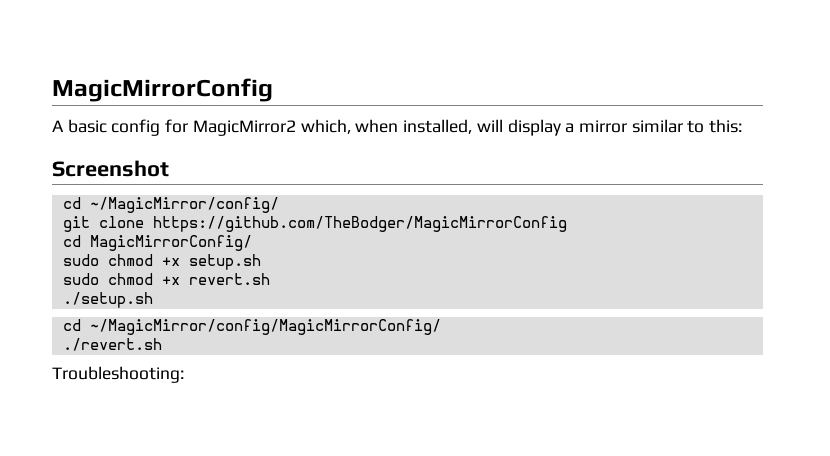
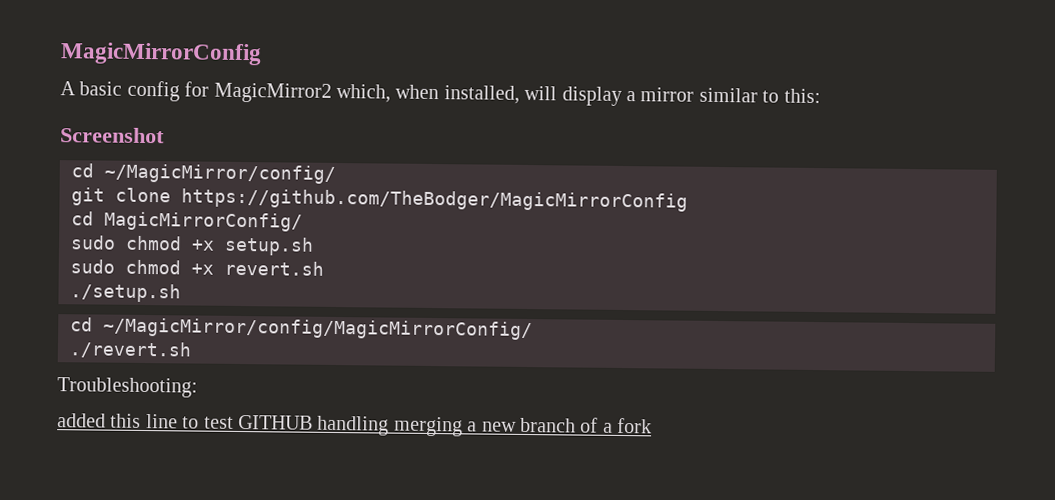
(184, 374) none -> [57,413,653,437] // added this line to test GITHUB handling merging a new branch of a fork

